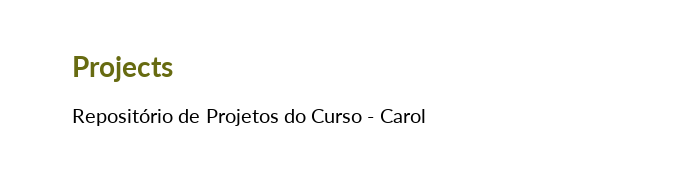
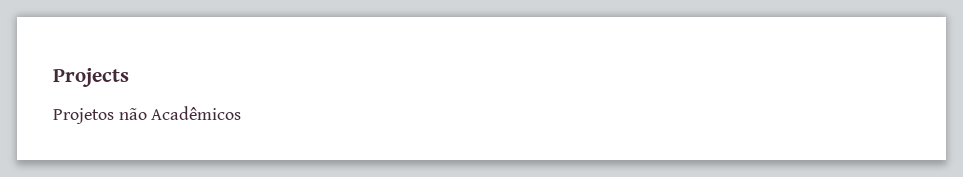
[72,109,426,126] Repositório de Projetos do Curso - Carol -> [53,106,242,124] Projetos não Acadêmicos

